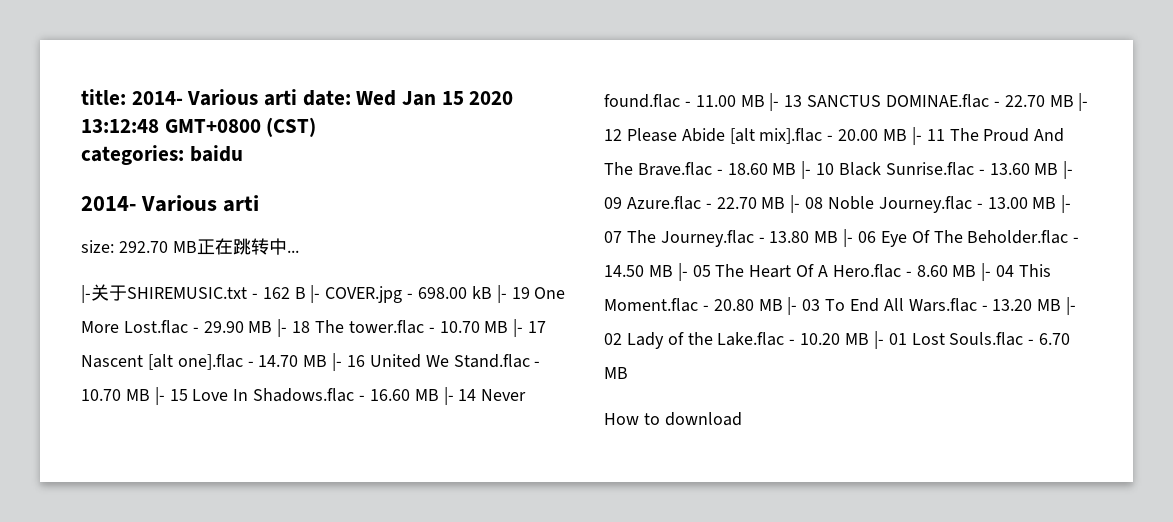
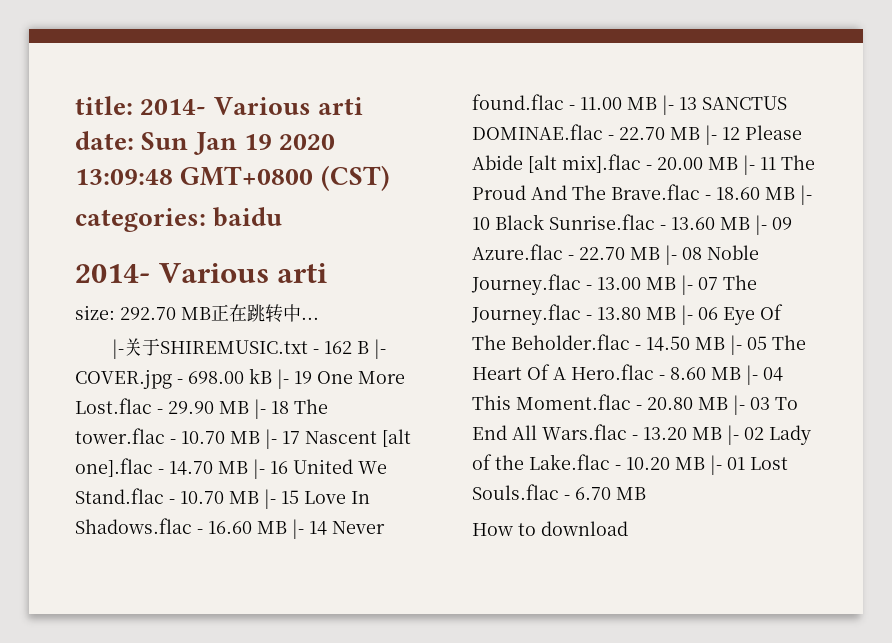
[356,90,514,106] [81,119,159,133] Wed Jan 15 2020 13:12:48 -> [141,132,336,155] [75,169,173,185] Sun Jan 19 2020 13:09:48

